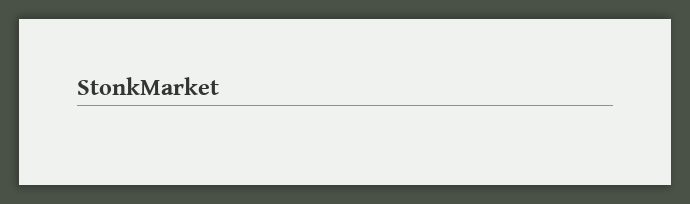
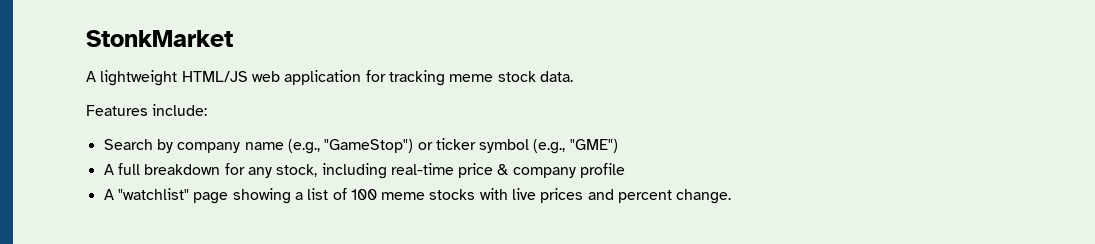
(219, 86) none -> [86,70,573,86] [86,104,208,116] [103,138,618,154] [103,163,626,179] [103,188,732,204] // A lightweight HTML/JS web application for tracking meme stock data. // Features include: // Search by company name (e.g., "GameStop") or ticker symbol (e.g., "GME") // A full breakdown for any stock, including real-time price & company profile // A "watchlist" page showing a list of 100 meme stocks with live prices and percent change.

